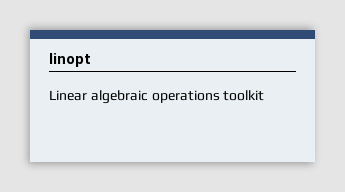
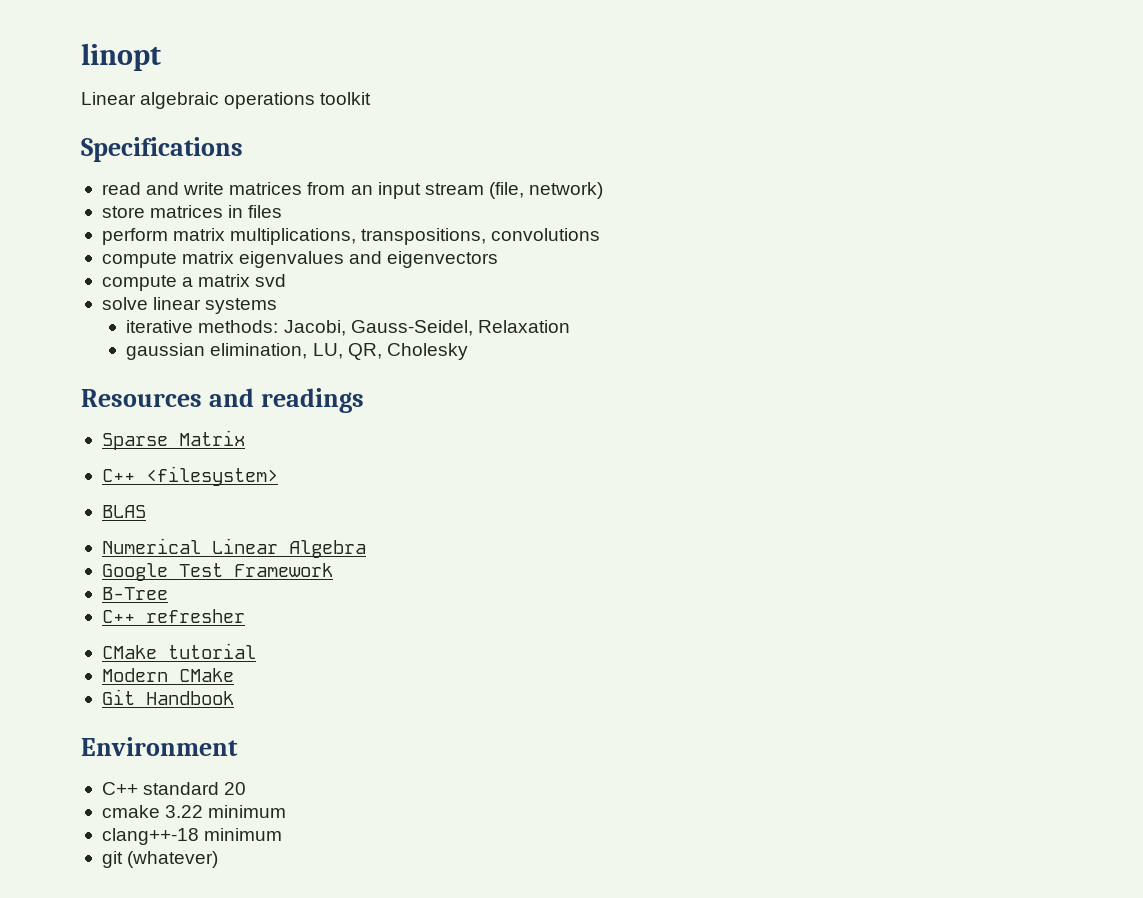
(265, 95) none -> [81,137,243,162] [101,182,604,199] [101,205,283,218] [101,228,601,245] [101,251,499,268] [101,274,287,291] [101,297,278,314] [126,320,570,336] [126,343,468,360] [81,388,365,413] [101,430,245,450] [101,466,278,486] [101,505,146,518] [101,538,366,558] [101,563,333,581] [101,587,168,600] [101,609,245,623] [101,643,256,659] [101,668,234,682] [101,689,234,705] [81,737,238,756] [101,782,247,795] [101,805,287,818] [101,828,283,845] [101,851,219,868] // Specifications // read and write matrices from an input stream (file, network) // store matrices in files // perform matrix multiplications, transpositions, convolutions // compute matrix eigenvalues and eigenvectors // compute a matrix svd // solve linear systems // iterative methods: Jacobi, Gauss-Seidel, Relaxation // gaussian elimination, LU, QR, Cholesky // Resources and readings // Sparse Matrix // C++ <filesystem> // BLAS // Numerical Linear Algebra // Google Test Framework // B-Tree // C++ refresher // CMake tutorial // Modern CMake // Git Handbook // Environment // C++ standard 20 // cmake 3.22 minimum // clang++-18 minimum // git (whatever)

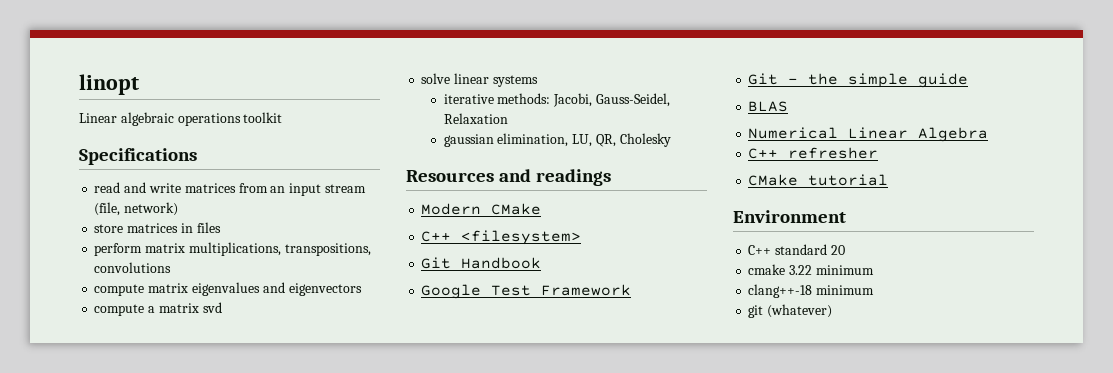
[101,430,245,450] Sparse Matrix -> [421,203,542,215] Modern CMake
(278, 476) none -> [421,257,542,269] [421,284,632,299] [748,73,969,88] // Git Handbook // Google Test Framework // Git - the simple guide
[101,563,333,581] [101,587,168,600] // Google Test Framework // B-Tree -> (989, 134) none
[101,668,234,682] [101,689,234,705] // Modern CMake // Git Handbook -> (889, 180) none

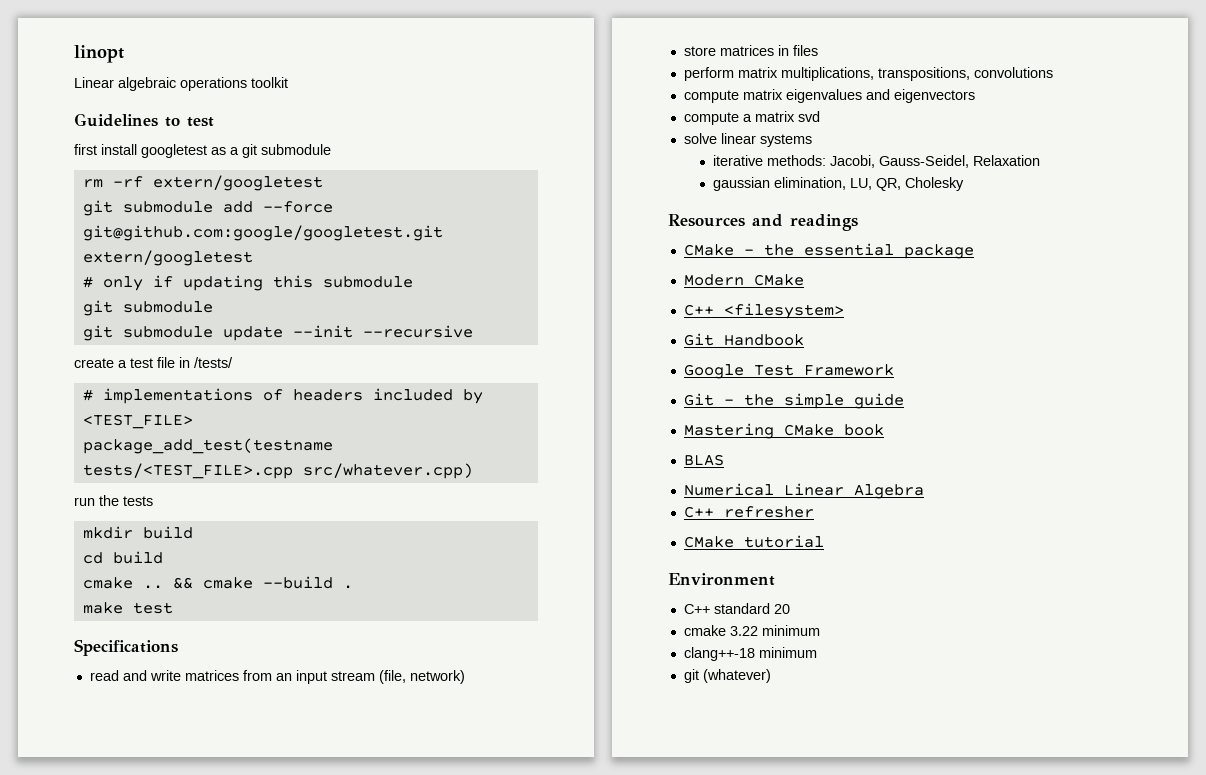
(283, 117) none -> [74,113,214,127] [74,144,331,158] [82,175,323,191] [82,200,333,216] [82,225,443,241] [82,250,253,266] [82,275,413,291] [82,300,213,316] [82,325,473,341] [74,357,233,368] [82,388,483,404] [82,414,193,429] [82,438,333,454] [82,463,473,479] [74,495,153,506] [82,526,193,539] [82,551,163,564] [82,576,353,589] [82,602,173,614] // Guidelines to test // first install googletest as a git submodule // rm -rf extern/googletest // git submodule add --force git@github.com:google/googletest.git extern/googletest // # only if updating this submodule // git submodule // git submodule update --init --recursive // create a test file in /tests/ // # implementations of headers included by <TEST_FILE> // package_add_test(testname tests/<TEST_FILE>.cpp src/whatever.cpp) // run the tests // mkdir build // cd build // cmake .. && cmake --build . // make test
(612, 177) none -> [683,243,974,259] // CMake - the essential package
(969, 80) none -> [683,423,884,439] // Mastering CMake book

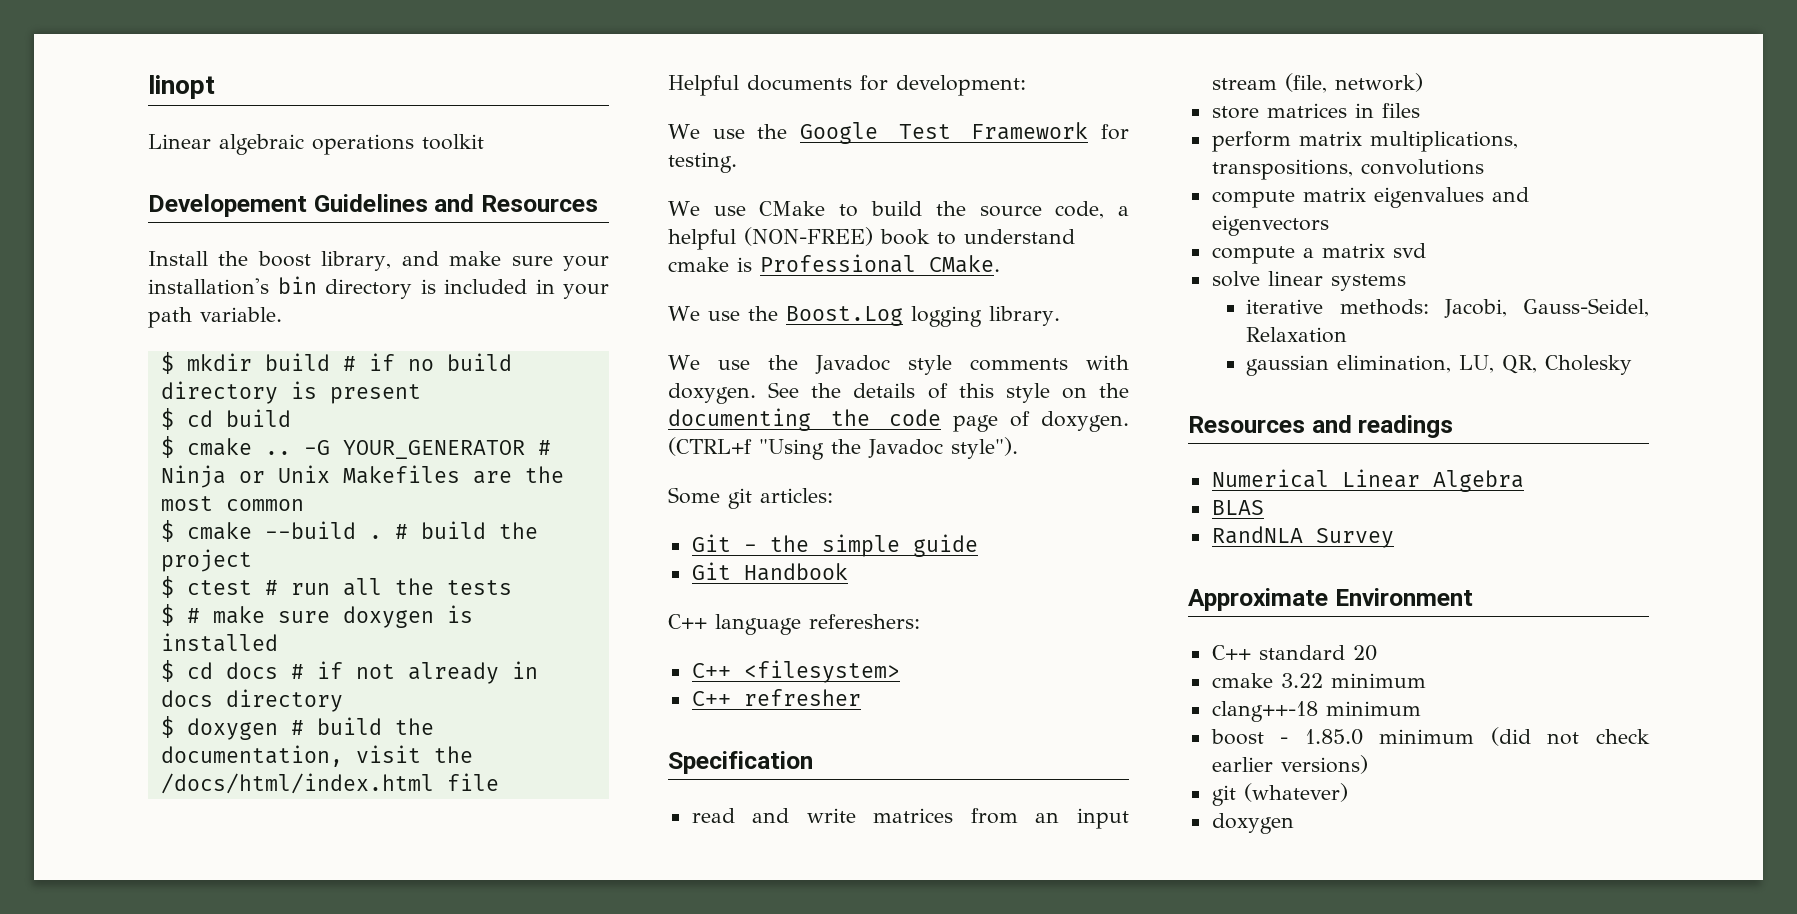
[74,113,214,127] [74,144,331,158] [82,175,323,191] [82,200,333,216] [82,225,443,241] [82,250,253,266] [82,275,413,291] [82,300,213,316] [82,325,473,341] [74,357,233,368] [82,388,483,404] [82,414,193,429] [82,438,333,454] [82,463,473,479] [74,495,153,506] [82,526,193,539] [82,551,163,564] [82,576,353,589] [82,602,173,614] [74,639,178,656] Guidelines to test // first install googletest as a git submodule // rm -rf extern/googletest // git submodule add --force git@github.com:google/googletest.git extern/googletest // # only if updating this submodule // git submodule // git submodule update --init --recursive // create a test file in /tests/ // # implementations of headers included by <TEST_FILE> // package_add_test(testname tests/<TEST_FILE>.cpp src/whatever.cpp) // run the tests // mkdir build // cd build // cmake .. && cmake --build . // make test // Specifications -> [148,194,598,217] [148,251,609,271] [148,276,609,299] [148,307,282,328] [160,352,512,374] [160,381,421,404] [160,408,291,430] [160,436,551,459] [160,465,564,488] [160,496,304,511] [160,520,538,542] [160,549,252,572] [160,576,512,598] [160,604,473,628] [160,633,278,652] [160,660,538,684] [160,689,343,712] [160,716,434,740] [160,745,473,767] [160,773,499,794] [668,75,1026,96] [668,122,1129,144] [668,152,737,173] [668,201,1129,219] [668,227,1075,250] [668,254,1000,273] [668,306,1060,327] [668,355,1129,375] [668,382,1129,404] [668,408,1129,432] [668,437,1018,460] [668,487,833,509] [691,534,978,557] [691,562,848,581] [668,614,920,635] [691,660,900,683] [691,689,861,706] [668,751,813,774] Developement Guidelines and Resources // Install the boost library, and make sure your installation's bin directory is included in your path variable. // $ mkdir build # if no build directory is present // $ cd build // $ cmake .. -G YOUR_GENERATOR # Ninja or Unix Makefiles are the most common // $ cmake --build . # build the project // $ ctest # run all the tests // $ # make sure doxygen is installed // $ cd docs # if not already in docs directory // $ doxygen # build the documentation, visit the /docs/html/index.html file // Helpful documents for development: // We use the Google Test Framework for testing. // We use CMake to build the source code, a helpful (NON-FREE) book to understand cmake is Professional CMake. // We use the Boost.Log logging library. // We use the Javadoc style comments with doxygen. See the details of this style on the documenting the code page of doxygen. (CTRL+f "Using the Javadoc style"). // Some git articles: // Git - the simple guide // Git Handbook // C++ language refereshers: // C++ <filesystem> // C++ refresher // Specification
[683,243,974,259] [683,274,804,286] [683,303,844,319] [683,333,804,346] [683,364,894,379] [683,393,904,409] [683,423,884,439] [683,454,724,466] // CMake - the essential package // Modern CMake // C++ <filesystem> // Git Handbook // Google Test Framework // Git - the simple guide // Mastering CMake book // BLAS -> (1454, 426) none
[683,506,814,518] [683,535,824,548] C++ refresher // CMake tutorial // -> [1211,500,1264,515] [1211,526,1394,548] [1188,588,1328,611] BLAS // RandNLA Survey // Approximate
(817, 652) none -> [1210,727,1650,746] [1211,755,1368,774] // boost - 1.85.0 minimum (did not check earlier versions)
(771, 676) none -> [1211,813,1294,834] // doxygen

